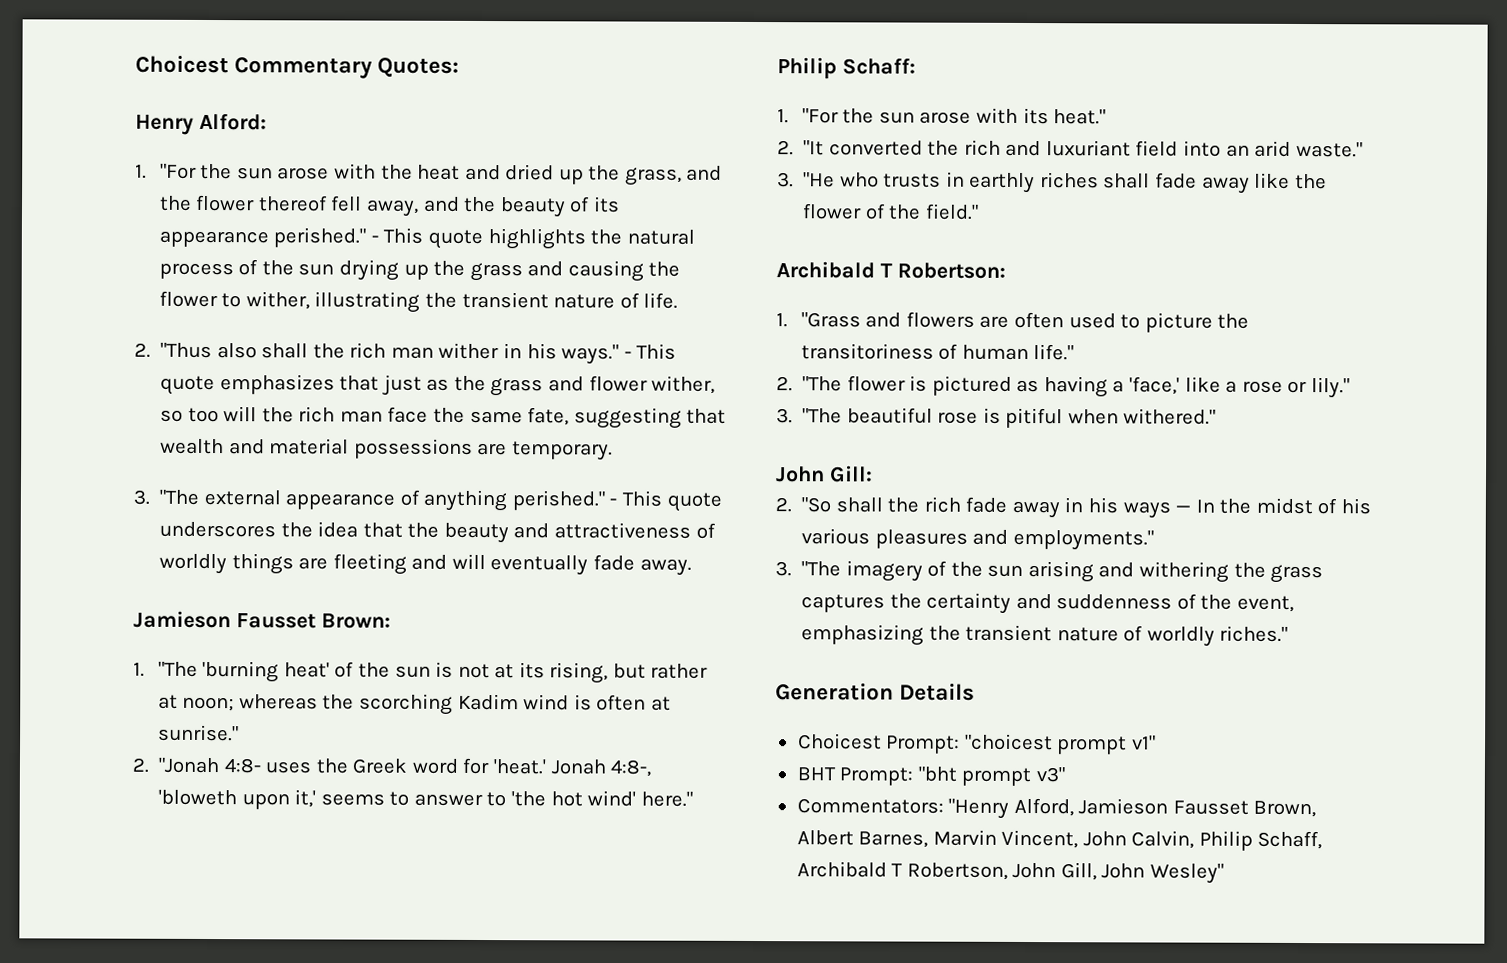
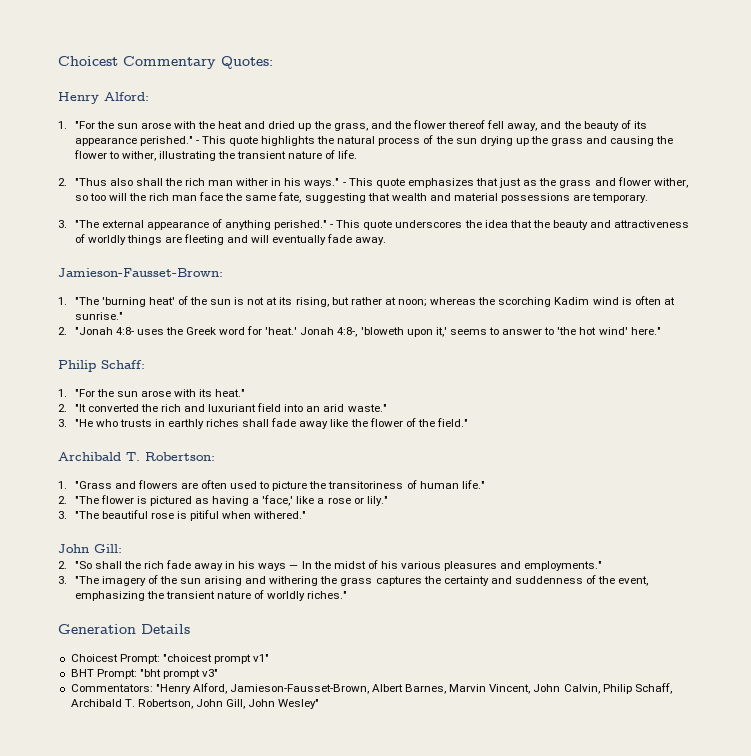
[133,610,391,629] Jamieson Fausset Brown: -> [58,268,223,277] Jamieson-Fausset-Brown:
[879,263,893,278] T -> [126,452,140,461] T.
[1078,798,1317,818] Jamieson Fausset Brown, -> [229,684,369,694] Jamieson-Fausset-Brown,
[891,863,904,877] T -> [124,699,135,707] T.

